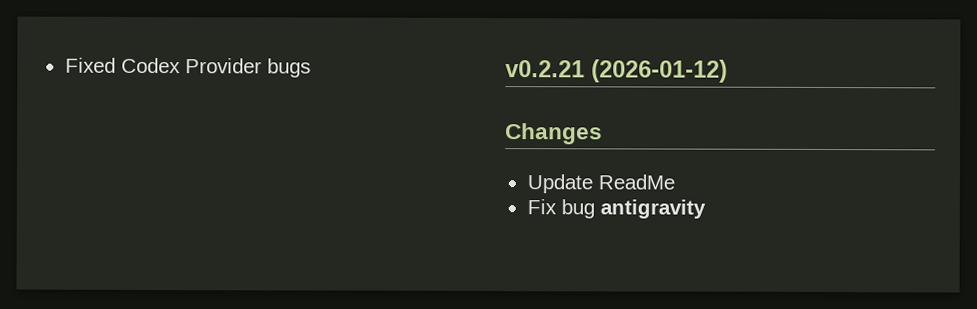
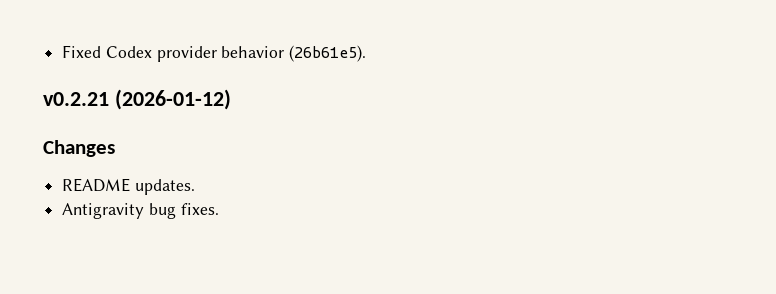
[184,58,311,78] Provider bugs -> [156,45,367,62] provider behavior (26b61e5).
[526,174,675,194] [526,199,706,219] Update ReadMe // Fix bug antigravity -> [62,178,195,195] [62,203,219,219] README updates. // Antigravity bug fixes.

